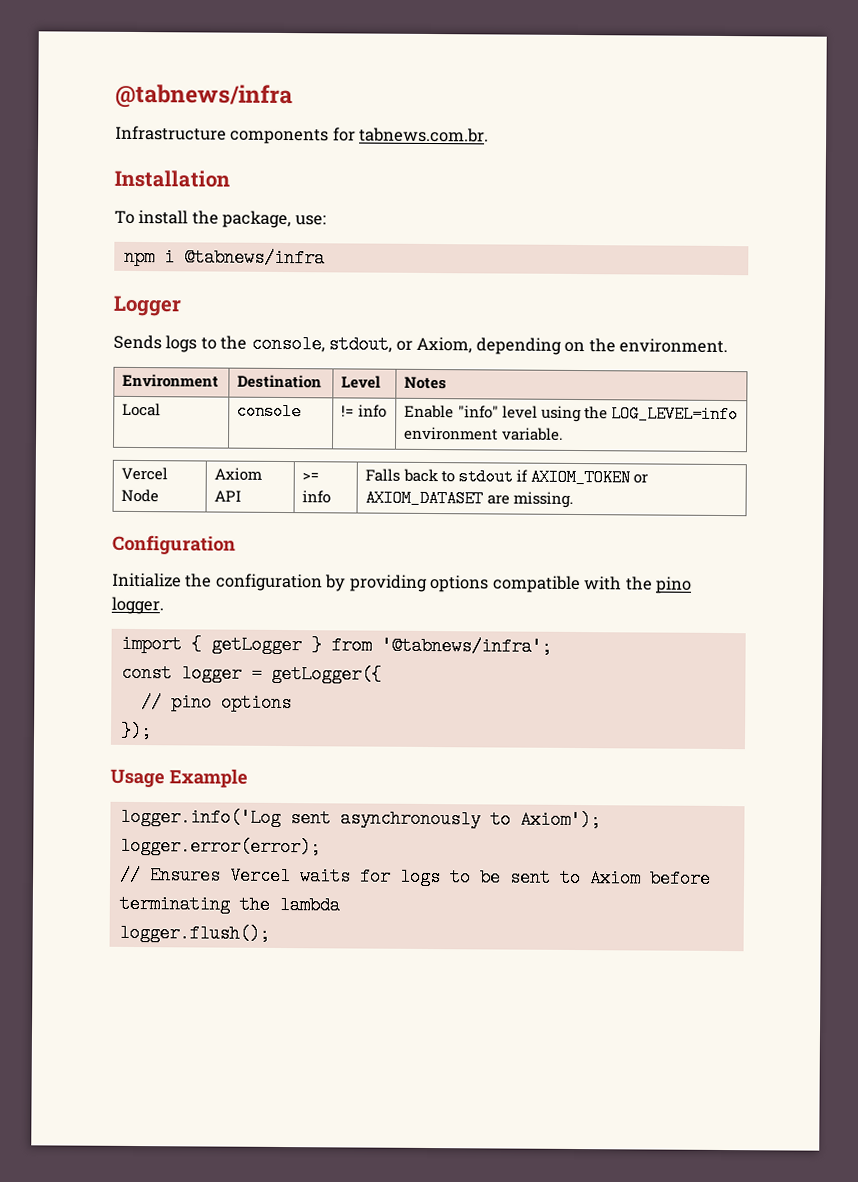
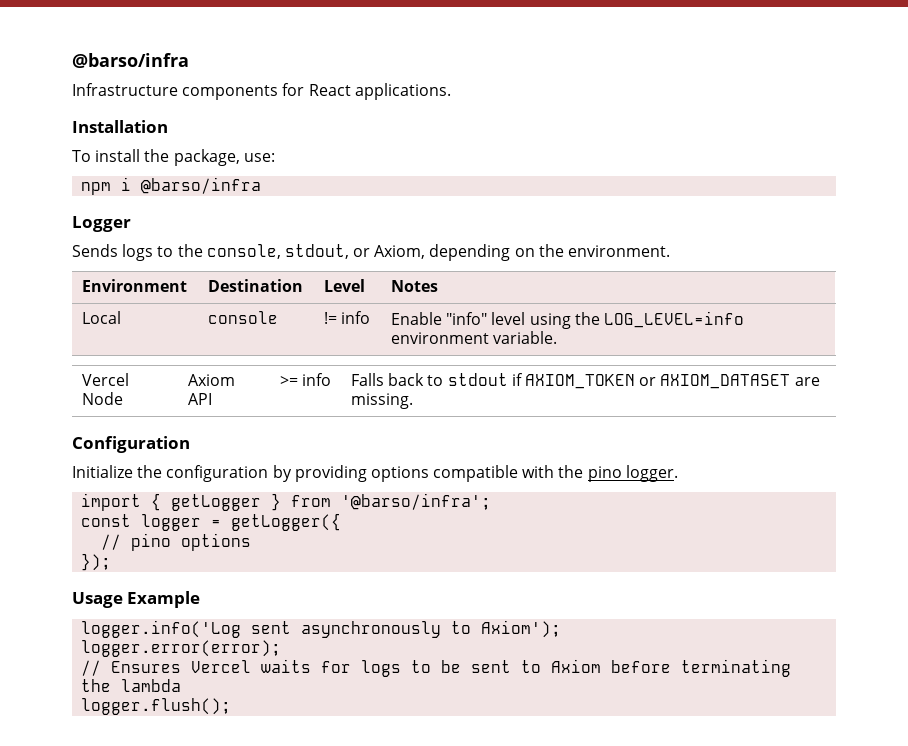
[115,83,293,110] @tabnews/infra -> [72,53,189,68] @barso/infra
[359,127,490,143] tabnews.com.br. -> [308,83,451,100] React applications.
[183,248,325,268] @tabnews/infra -> [141,177,262,194] @barso/infra
[380,636,552,656] '@tabnews/infra'; -> [341,493,492,510] '@barso/infra';

